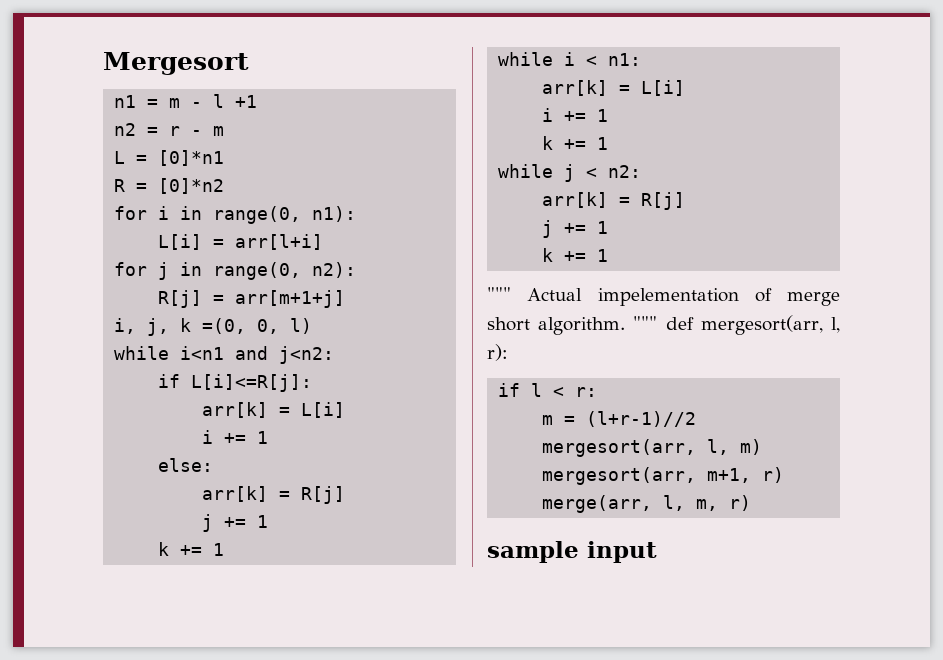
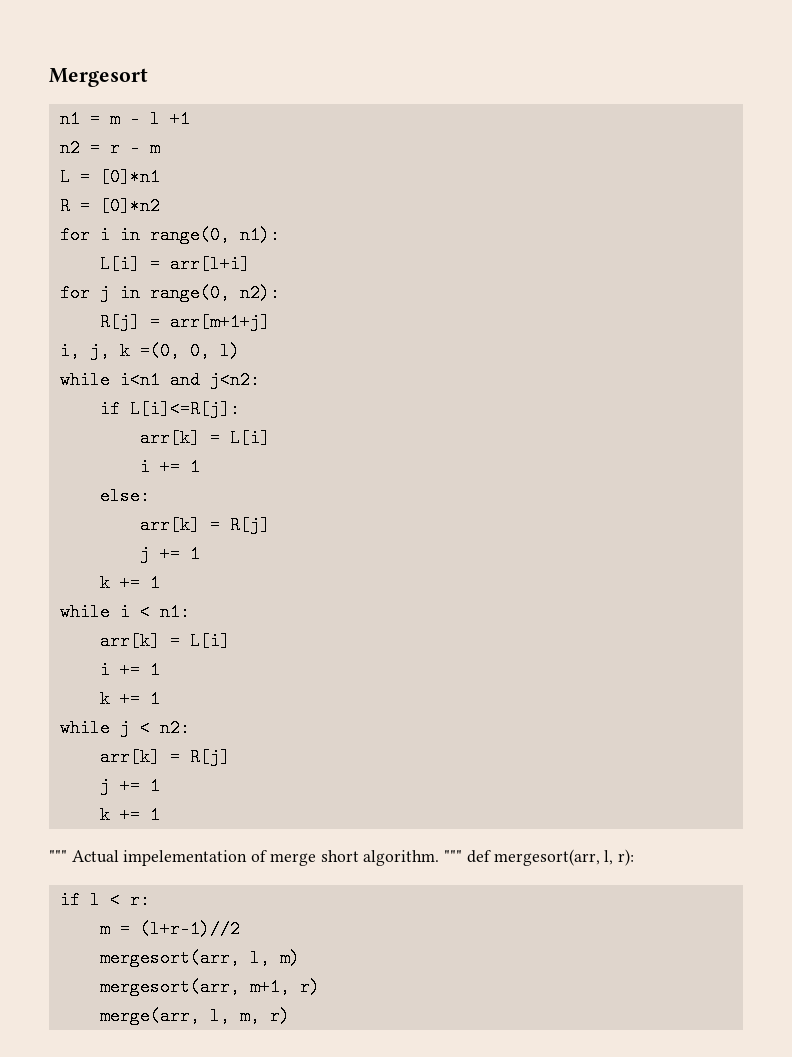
[487,541,657,563] // sample input -> (290, 1016) none

